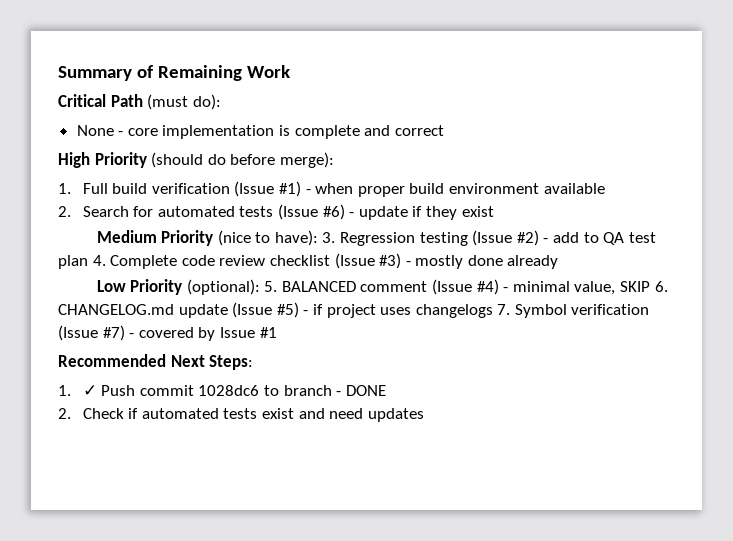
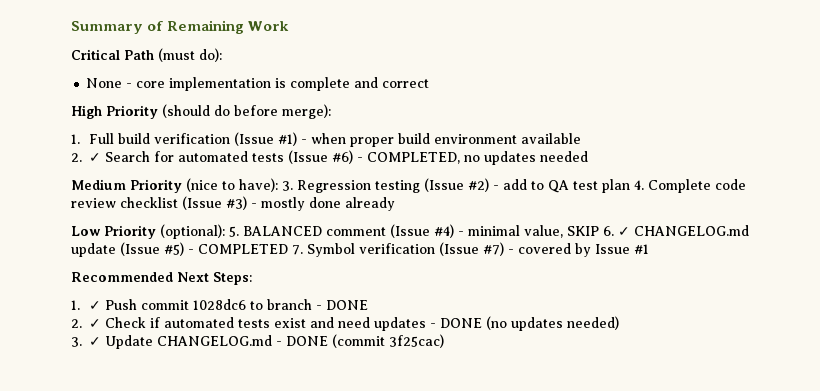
(71, 211) none -> [89,153,101,162] ✓
[358,206,494,220] update if they exist -> [367,151,588,165] COMPLETED, no updates needed
(668, 286) none -> [618,227,630,236] ✓
[312,304,493,318] if project uses changelogs -> [198,244,288,254] COMPLETED
(71, 413) none -> [89,319,101,328] ✓
(424, 415) none -> [430,316,619,331] [71,334,444,349] - DONE (no updates needed) // 3. ✓ Update CHANGELOG.md - DONE (commit 3f25cac)

